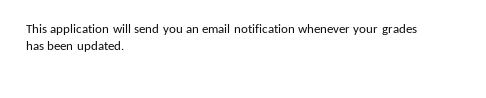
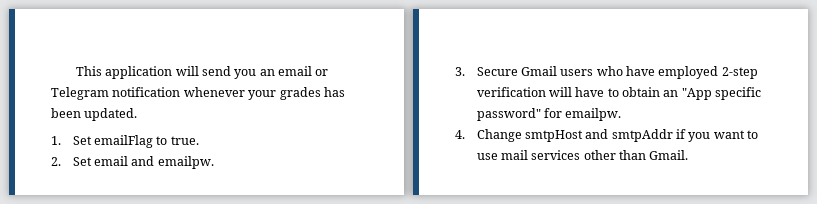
(231, 28) none -> [315,69,329,76] [51,87,109,100] or Telegram
(124, 46) none -> [51,135,199,148] [51,156,214,169] [455,66,758,79] [476,87,762,100] [476,108,622,121] [455,129,759,142] [476,150,689,160] // 1. Set emailFlag to true. // 2. Set email and emailpw. // 3. Secure Gmail users who have employed 2-step verification will have to obtain an "App specific password" for emailpw. // 4. Change smtpHost and smtpAddr if you want to use mail services other than Gmail.

